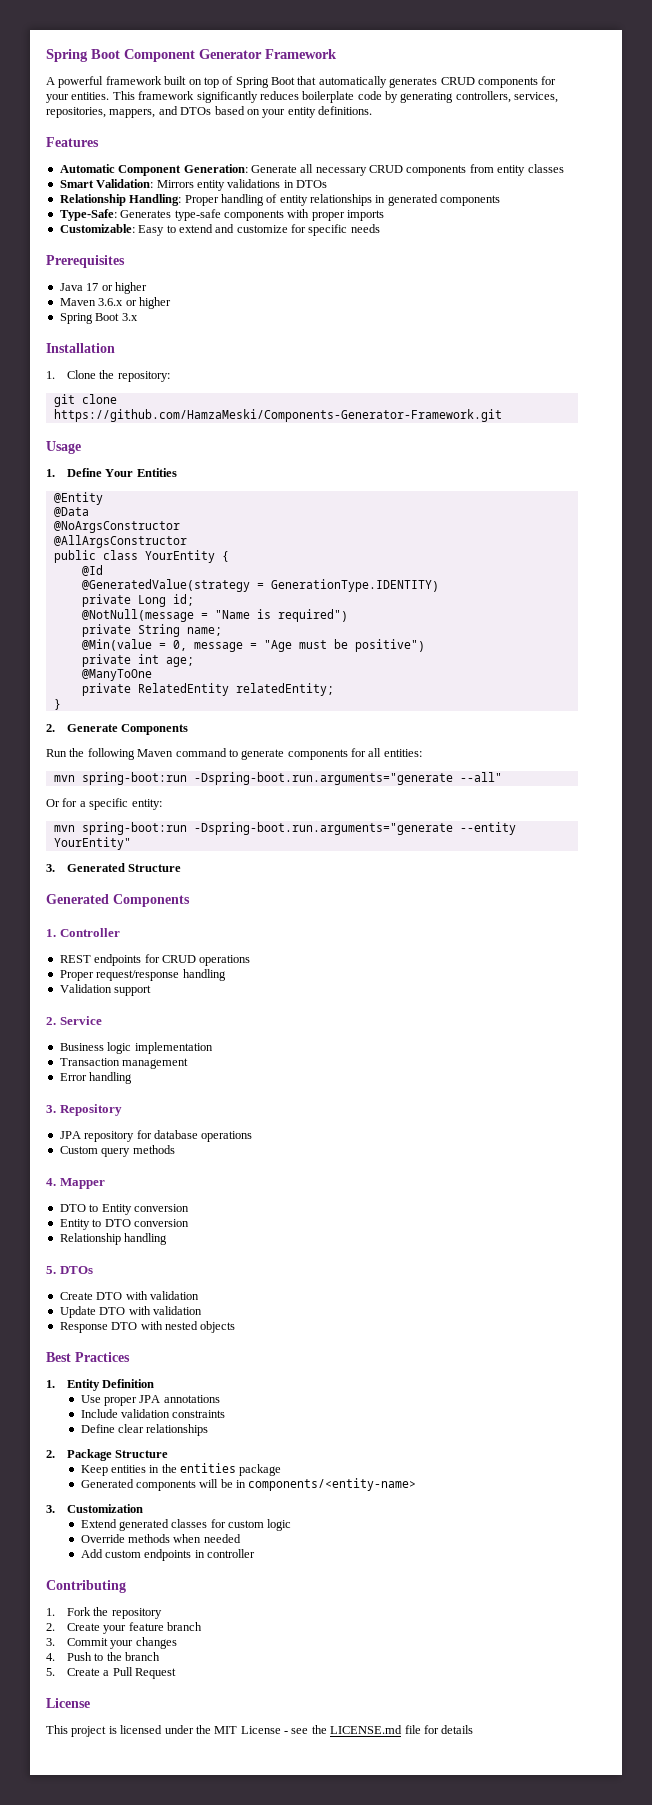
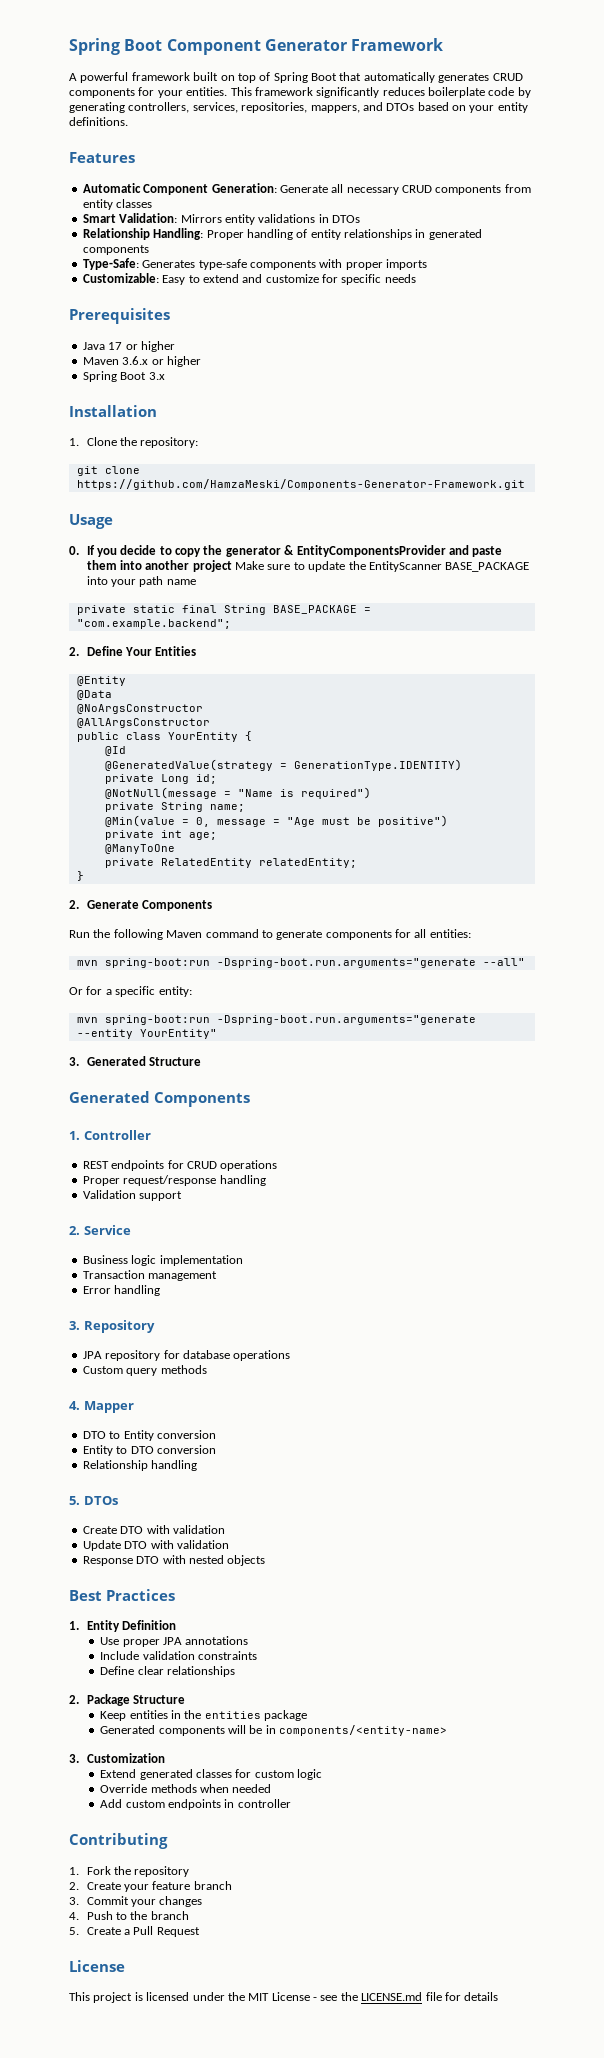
[46,469,55,477] 1. -> [69,545,503,557] [86,560,530,572] [86,576,196,587] [76,605,371,615] [76,619,231,629] [69,647,79,656] 0. If you decide to copy the generator & EntityComponentsProvider and paste them into another project Make sure to update the EntityScanner BASE_PACKAGE into your path name // private static final String BASE_PACKAGE = "com.example.backend"; // 2.

